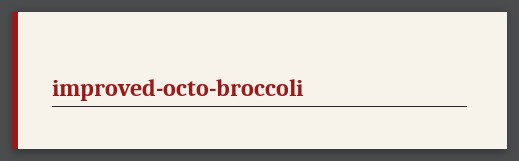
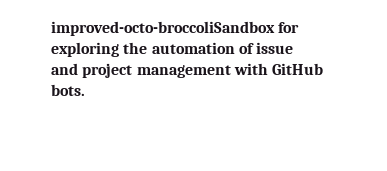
[52,79,304,101] improved-octo-broccoli -> [51,21,300,36] [51,42,294,57] [51,63,324,78] [51,84,85,96] improved-octo-broccoliSandbox for exploring the automation of issue and project management with GitHub bots.

